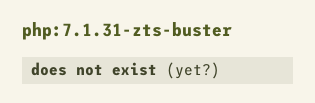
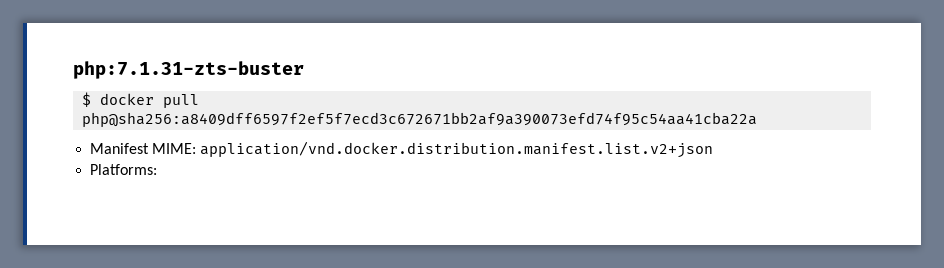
[31,62,221,79] does not exist (yet?) -> [82,92,200,108] [82,112,758,127] [90,141,714,158] [90,164,158,175] $ docker pull php@sha256:a8409dff6597f2ef5f7ecd3c672671bb2af9a390073efd74f95c54aa41cba22a // Manifest MIME: application/vnd.docker.distribution.manifest.list.v2+json // Platforms:

